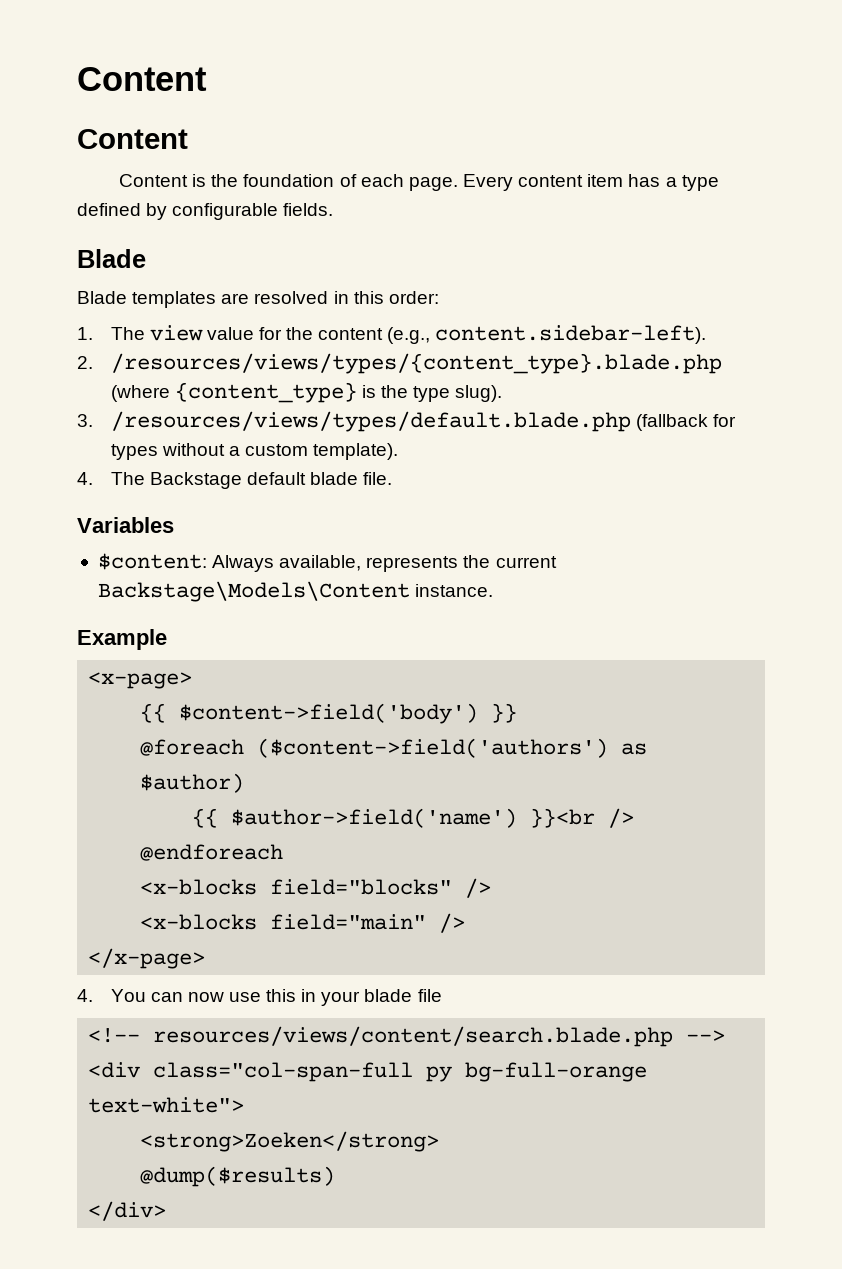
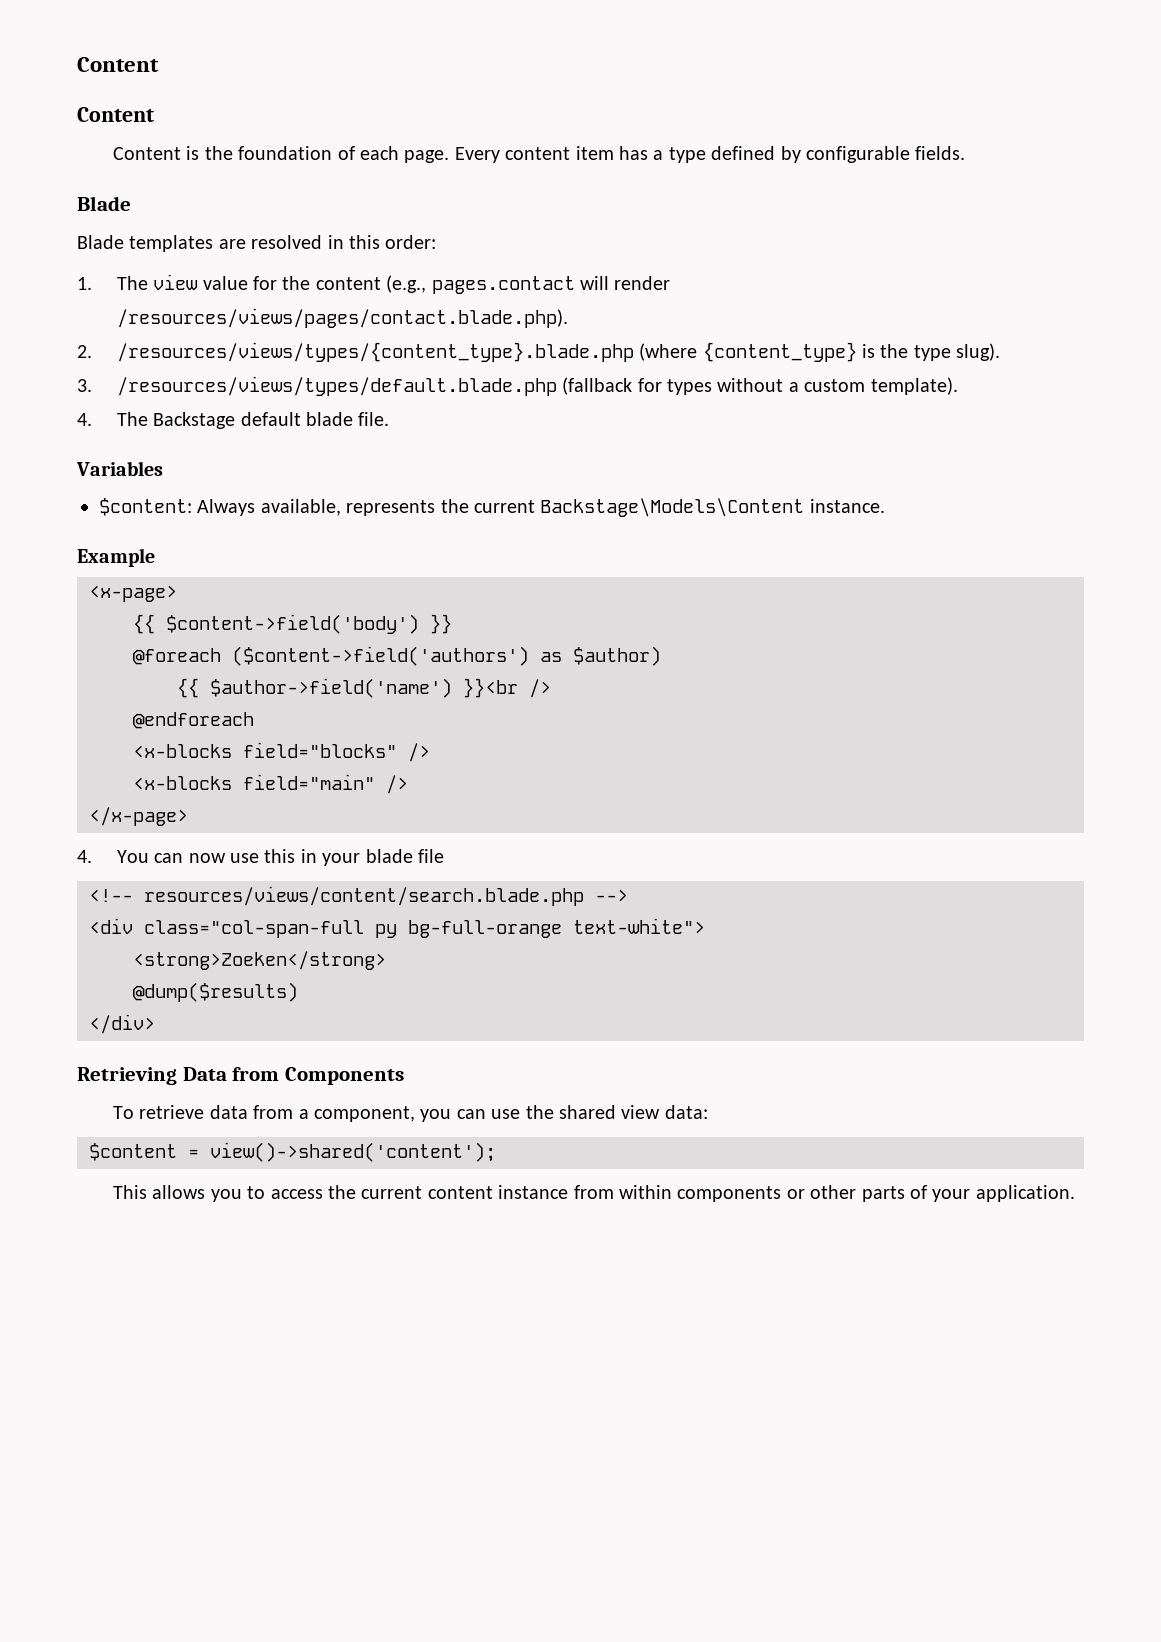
[435,325,707,344] content.sidebar-left). -> [431,276,671,294] [116,308,568,328] pages.contact will render /resources/views/pages/contact.blade.php).
(167, 1211) none -> [77,1067,405,1085] [112,1105,708,1122] [89,1142,496,1162] [112,1185,1075,1202] // Retrieving Data from Components // To retrieve data from a component, you can use the shared view data: // $content = view()->shared('content'); // This allows you to access the current content instance from within components or other parts of your application.

